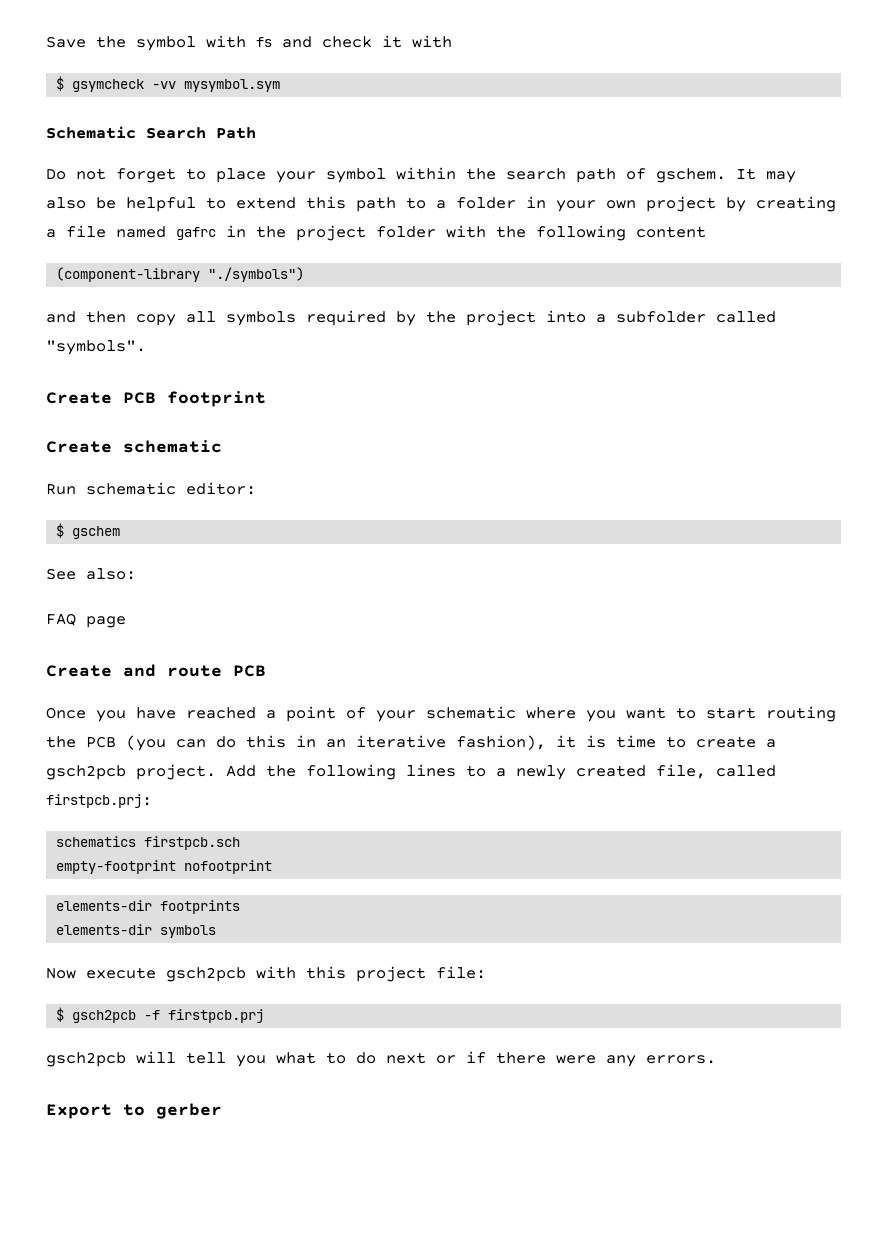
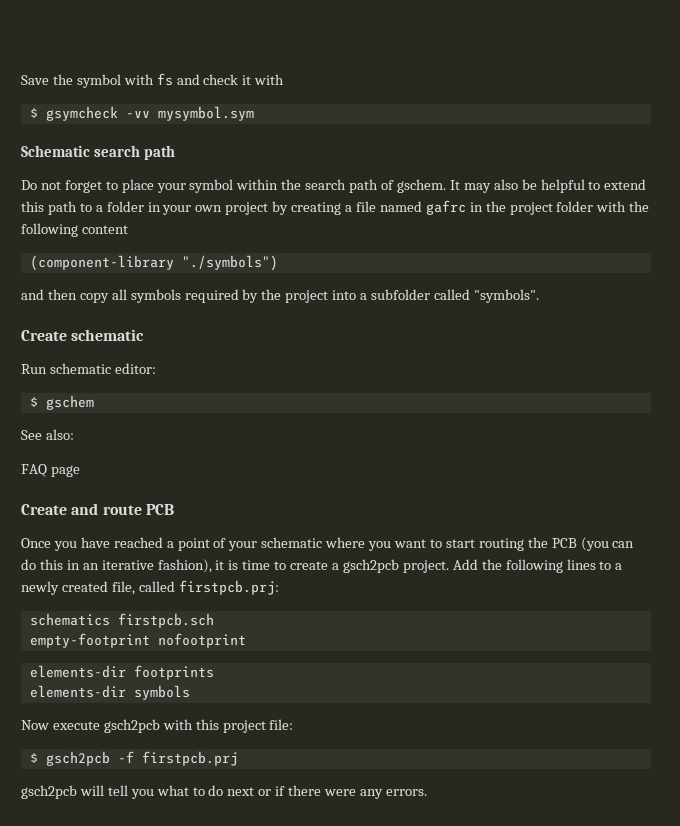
[146,127,256,139] Search Path -> [93,145,175,160] search path
[46,391,266,407] // Create PCB footprint -> (539, 296) none
[46,1103,222,1119] // Export to gerber -> (427, 792) none

